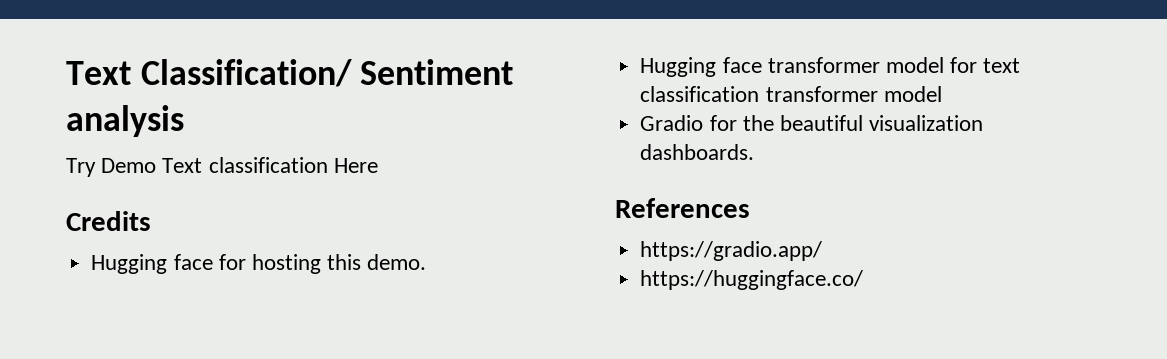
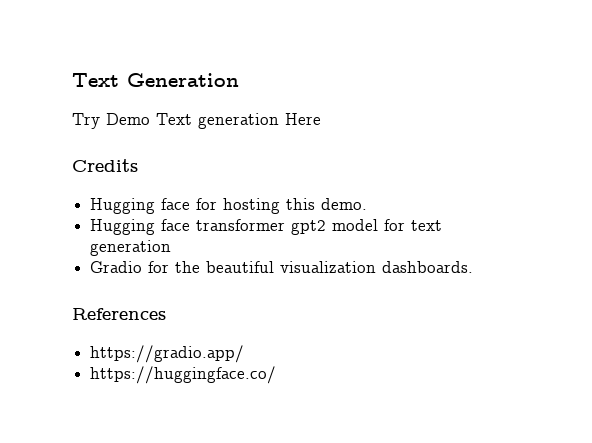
[66,59,514,87] [66,105,184,137] Text Classification/ Sentiment analysis -> [72,73,239,87] Text Generation
[208,157,328,173] classification -> [198,113,279,129] generation
(880, 65) none -> [291,220,327,235] gpt2
[640,86,942,102] classification transformer model -> [90,240,172,256] generation

